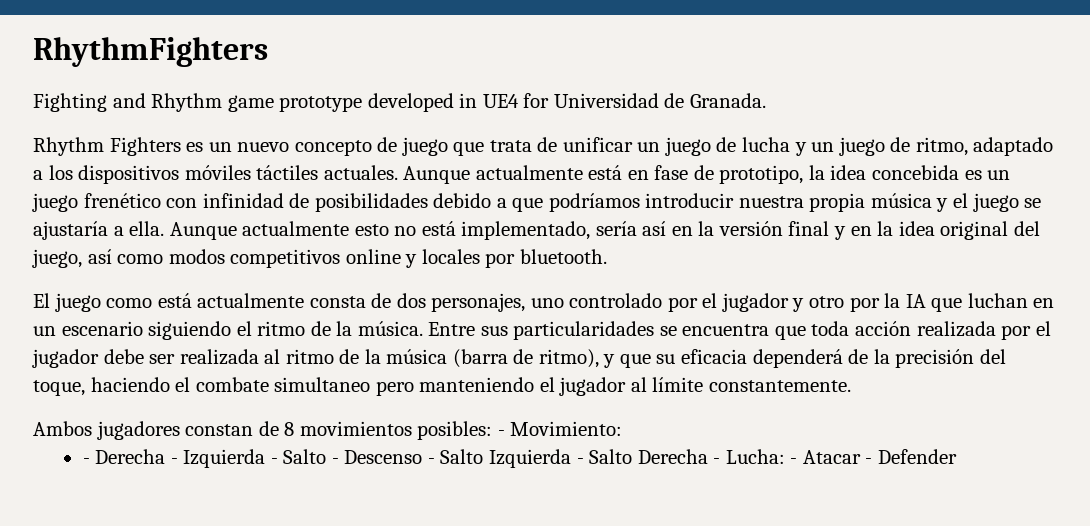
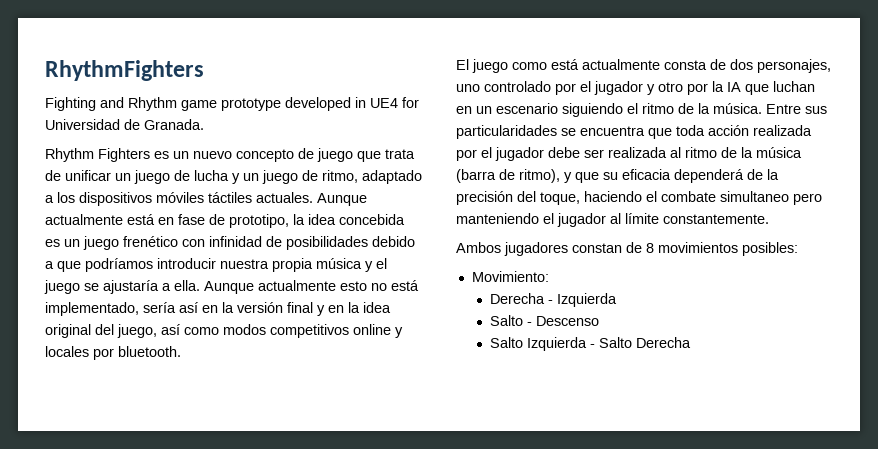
[497,430,505,436] - -> (798, 249) //
[82,458,90,464] - -> (549, 276) none
[270,458,278,464] - -> (617, 300) //
[427,458,435,464] - -> (599, 321) //
[713,449,957,464] - Lucha: - Atacar - Defender -> (691, 342) none

